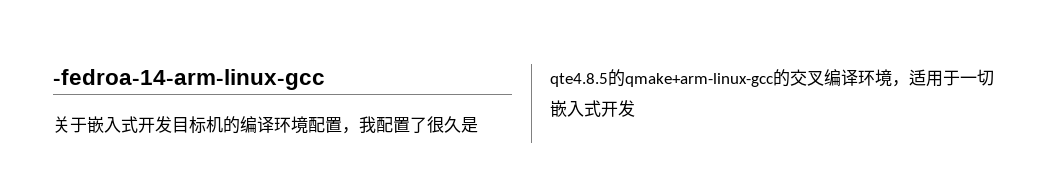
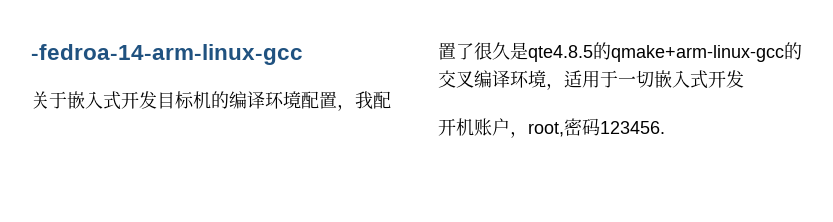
(635, 108) none -> [438,118,665,138] // 开机账户，root,密码123456.

